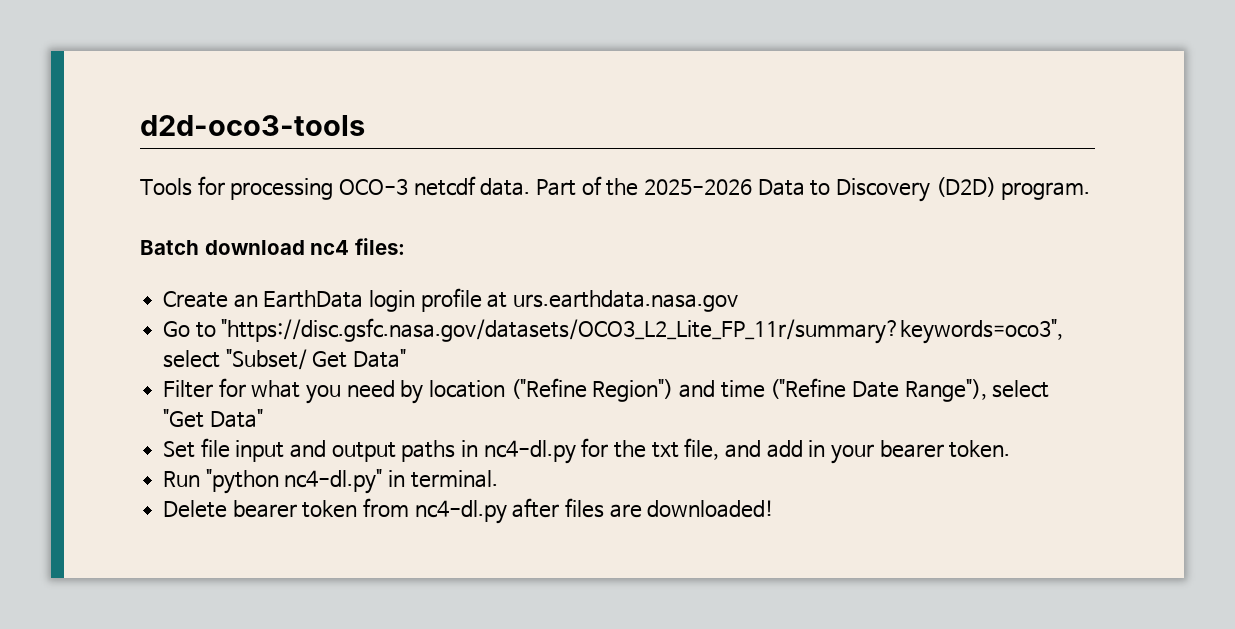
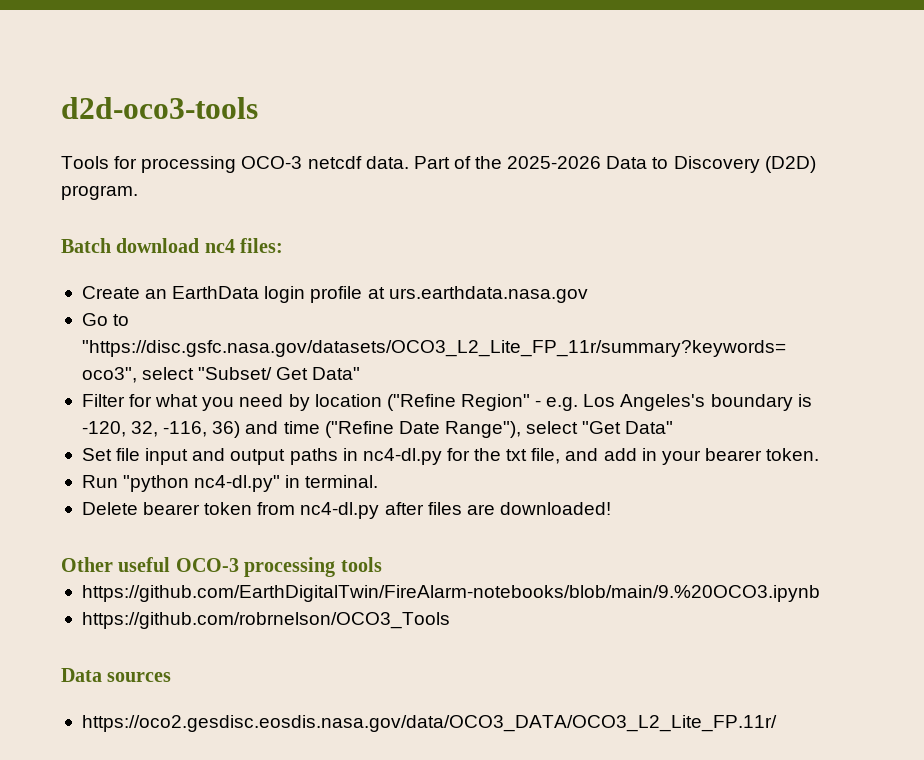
[592,379,674,402] Region") -> [460,394,812,411] [81,421,241,438] Region" - e.g. Los Angeles's boundary is -120, 32, -116, 36)
(775, 509) none -> [61,557,382,577] [81,585,820,602] [81,612,450,629] [61,668,172,682] [81,715,777,732] // Other useful OCO-3 processing tools // https://github.com/EarthDigitalTwin/FireAlarm-notebooks/blob/main/9.%20OCO3.ipynb // https://github.com/robrnelson/OCO3_Tools // Data sources // https://oco2.gesdisc.eosdis.nasa.gov/data/OCO3_DATA/OCO3_L2_Lite_FP.11r/

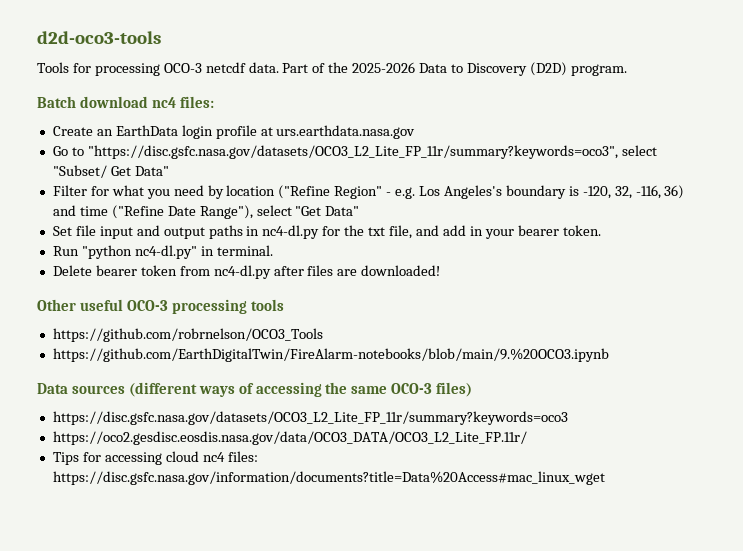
(382, 564) none -> [52,328,323,342] // https://github.com/robrnelson/OCO3_Tools
[81,612,450,629] // https://github.com/robrnelson/OCO3_Tools -> (609, 355) none
[81,715,777,732] // https://oco2.gesdisc.eosdis.nasa.gov/data/OCO3_DATA/OCO3_L2_Lite_FP.11r/ -> [128,382,473,397] [52,411,568,425] [52,431,527,445] [52,451,258,465] [52,471,605,485] (different ways of accessing the same OCO-3 files) // https://disc.gsfc.nasa.gov/datasets/OCO3_L2_Lite_FP_11r/summary?keywords=oco3 // https://oco2.gesdisc.eosdis.nasa.gov/data/OCO3_DATA/OCO3_L2_Lite_FP.11r/ // Tips for accessing cloud nc4 files: https://disc.gsfc.nasa.gov/information/documents?title=Data%20Access#mac_linux_wget

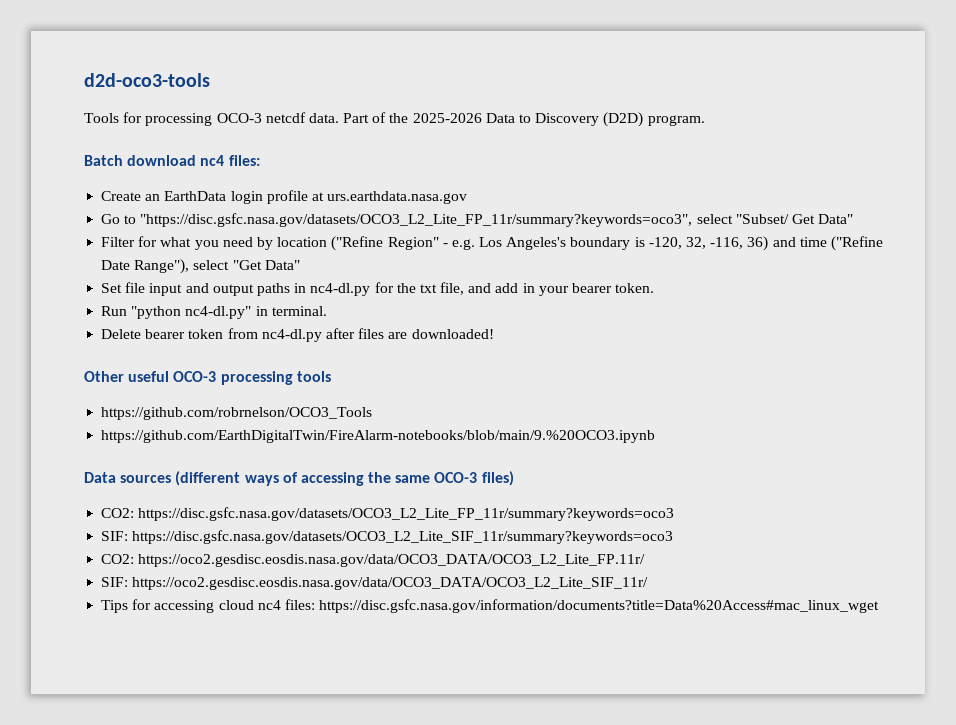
(473, 389) none -> [101,508,135,518] CO2:
(568, 418) none -> [101,530,674,544] [101,554,135,564] SIF: https://disc.gsfc.nasa.gov/datasets/OCO3_L2_Lite_SIF_11r/summary?keywords=oco3 // CO2:
(527, 438) none -> [101,577,649,590] // SIF: https://oco2.gesdisc.eosdis.nasa.gov/data/OCO3_DATA/OCO3_L2_Lite_SIF_11r/

